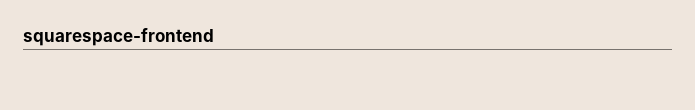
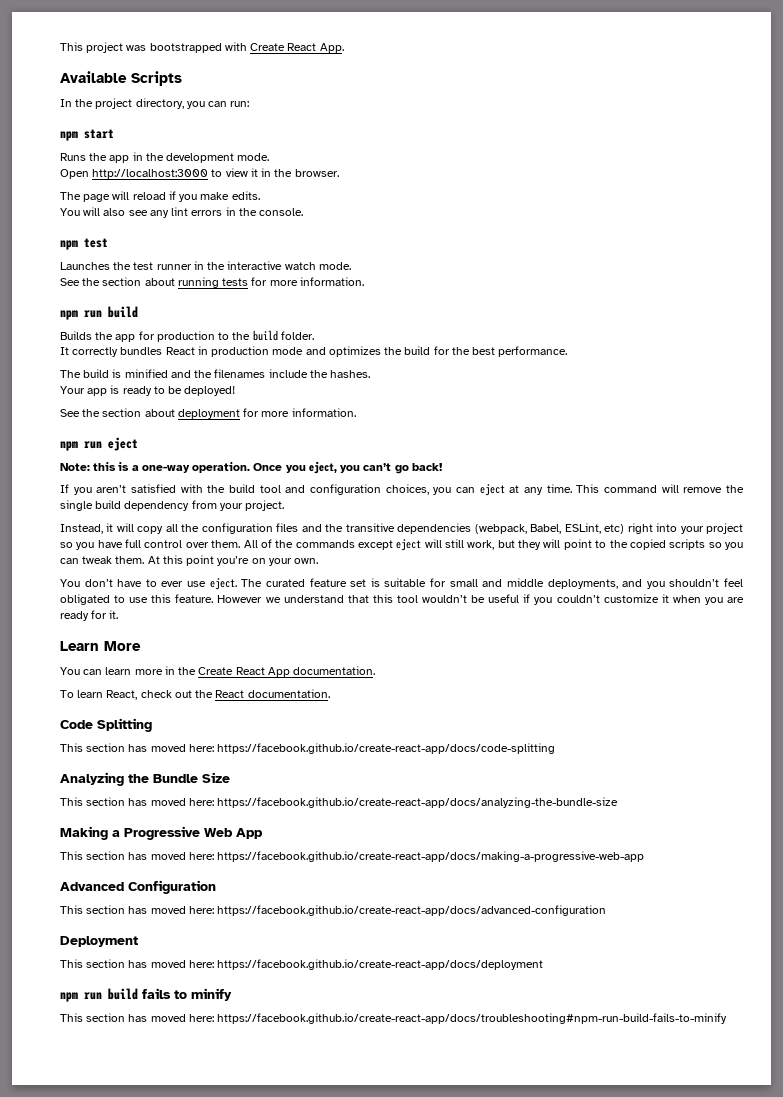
[23,28,214,46] squarespace-frontend -> [60,42,344,53] [60,71,182,86] [60,98,250,109] [60,129,114,141] [60,152,270,163] [60,168,339,179] [60,191,260,202] [60,207,304,218] [60,238,108,250] [60,261,351,270] [60,277,364,288] [60,306,138,320] [60,330,314,342] [60,346,568,357] [60,369,371,378] [60,385,236,396] [60,408,356,419] [60,437,138,451] [60,461,442,474] [60,484,744,496] [60,500,285,511] [60,523,744,534] [60,539,744,551] [60,555,319,566] [60,578,743,590] [60,594,744,605] [60,610,119,621] [60,641,141,651] [60,666,376,677] [60,689,330,700] [60,718,152,732] [60,743,556,754] [60,772,230,786] [60,797,619,808] [60,826,263,840] [60,851,645,862] [60,880,216,894] [60,905,607,916] [60,936,138,947] [60,959,544,970] [60,988,232,1002] [60,1013,728,1024] This project was bootstrapped with Create React App. // Available Scripts // In the project directory, you can run: // npm start // Runs the app in the development mode. // Open http://localhost:3000 to view it in the browser. // The page will reload if you make edits. // You will also see any lint errors in the console. // npm test // Launches the test runner in the interactive watch mode. // See the section about running tests for more information. // npm run build // Builds the app for production to the build folder. // It correctly bundles React in production mode and optimizes the build for the best performance. // The build is minified and the filenames include the hashes. // Your app is ready to be deployed! // See the section about deployment for more information. // npm run eject // Note: this is a one-way operation. Once you eject, you can’t go back! // If you aren’t satisfied with the build tool and configuration choices, you can eject at any time. This command will remove the single build dependency from your project. // Instead, it will copy all the configuration files and the transitive dependencies (webpack, Babel, ESLint, etc) right into your project so you have full control over them. All of the commands except eject will still work, but they will point to the copied scripts so you can tweak them. At this point you’re on your own. // You don’t have to ever use eject. The curated feature set is suitable for small and middle deployments, and you shouldn’t feel obligated to use this feature. However we understand that this tool wouldn’t be useful if you couldn’t customize it when you are ready for it. // Learn More // You can learn more in the Create React App documentation. // To learn React, check out the React documentation. // Code Splitting // This section has moved here: https://facebook.github.io/create-react-app/docs/code-splitting // Analyzing the Bundle Size // This section has moved here: https://facebook.github.io/create-react-app/docs/analyzing-the-bundle-size // Making a Progressive Web App // This section has moved here: https://facebook.github.io/create-react-app/docs/making-a-progressive-web-app // Advanced Configuration // This section has moved here: https://facebook.github.io/create-react-app/docs/advanced-configuration // Deployment // This section has moved here: https://facebook.github.io/create-react-app/docs/deployment // npm run build fails to minify // This section has moved here: https://facebook.github.io/create-react-app/docs/troubleshooting#npm-run-build-fails-to-minify

